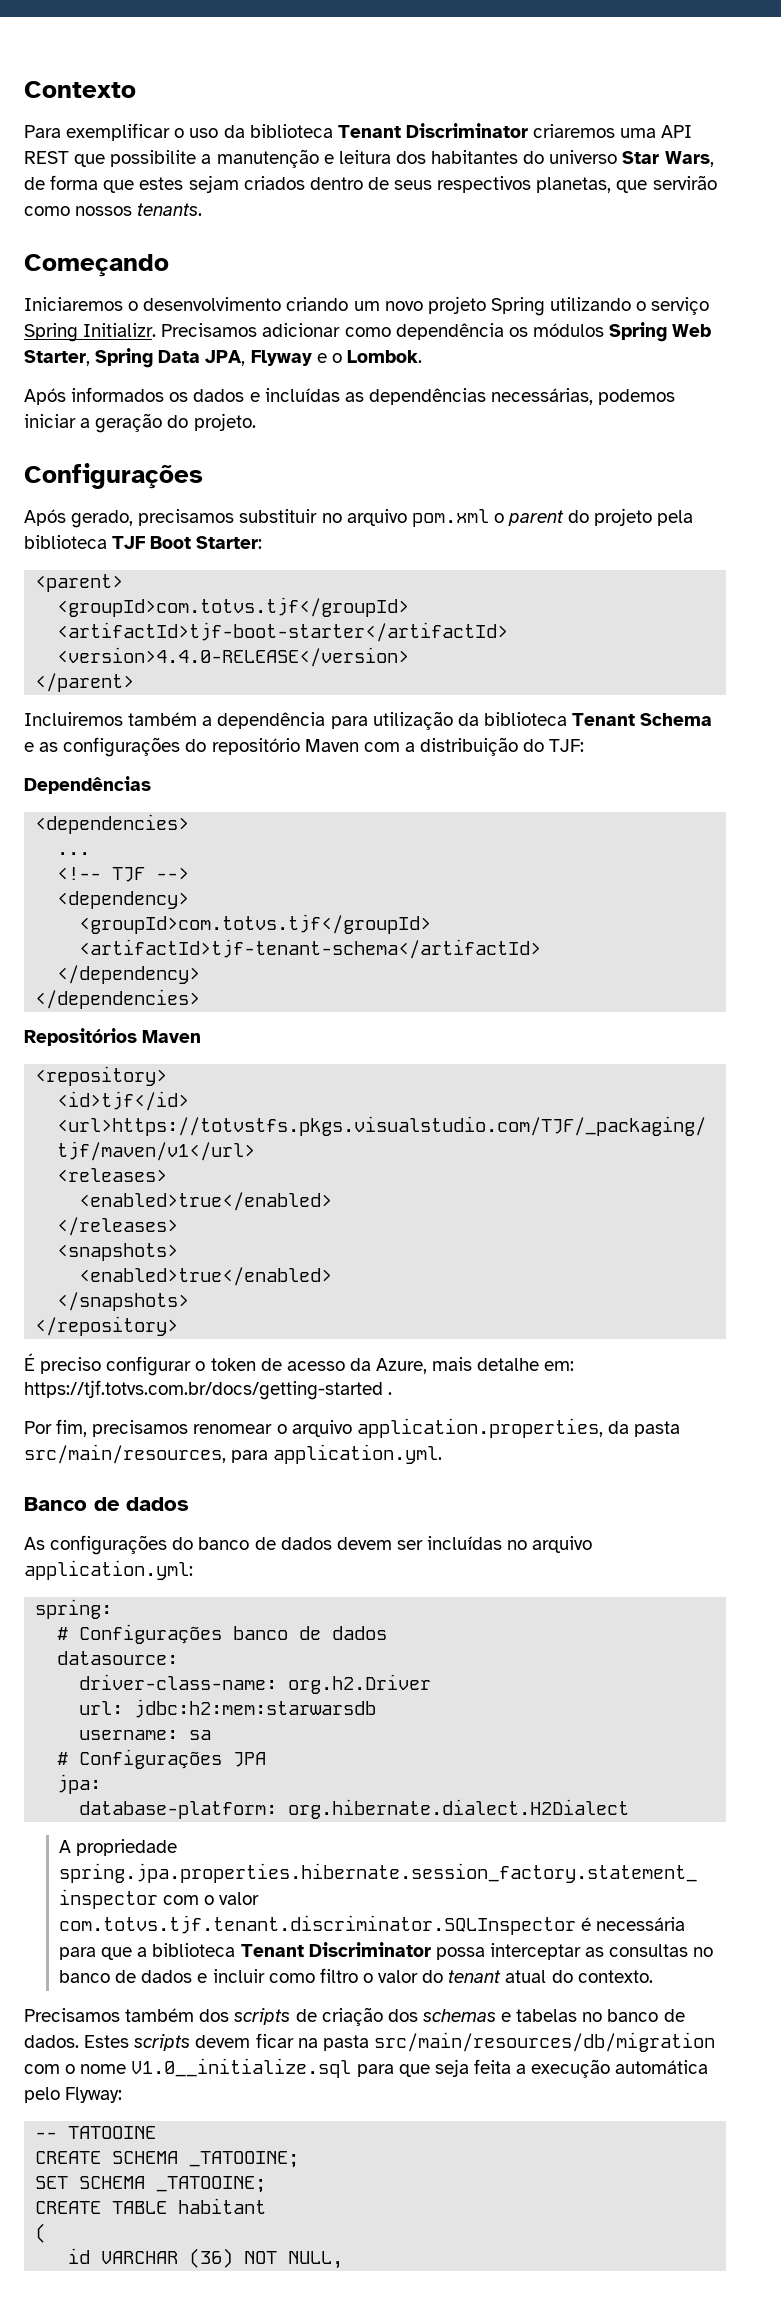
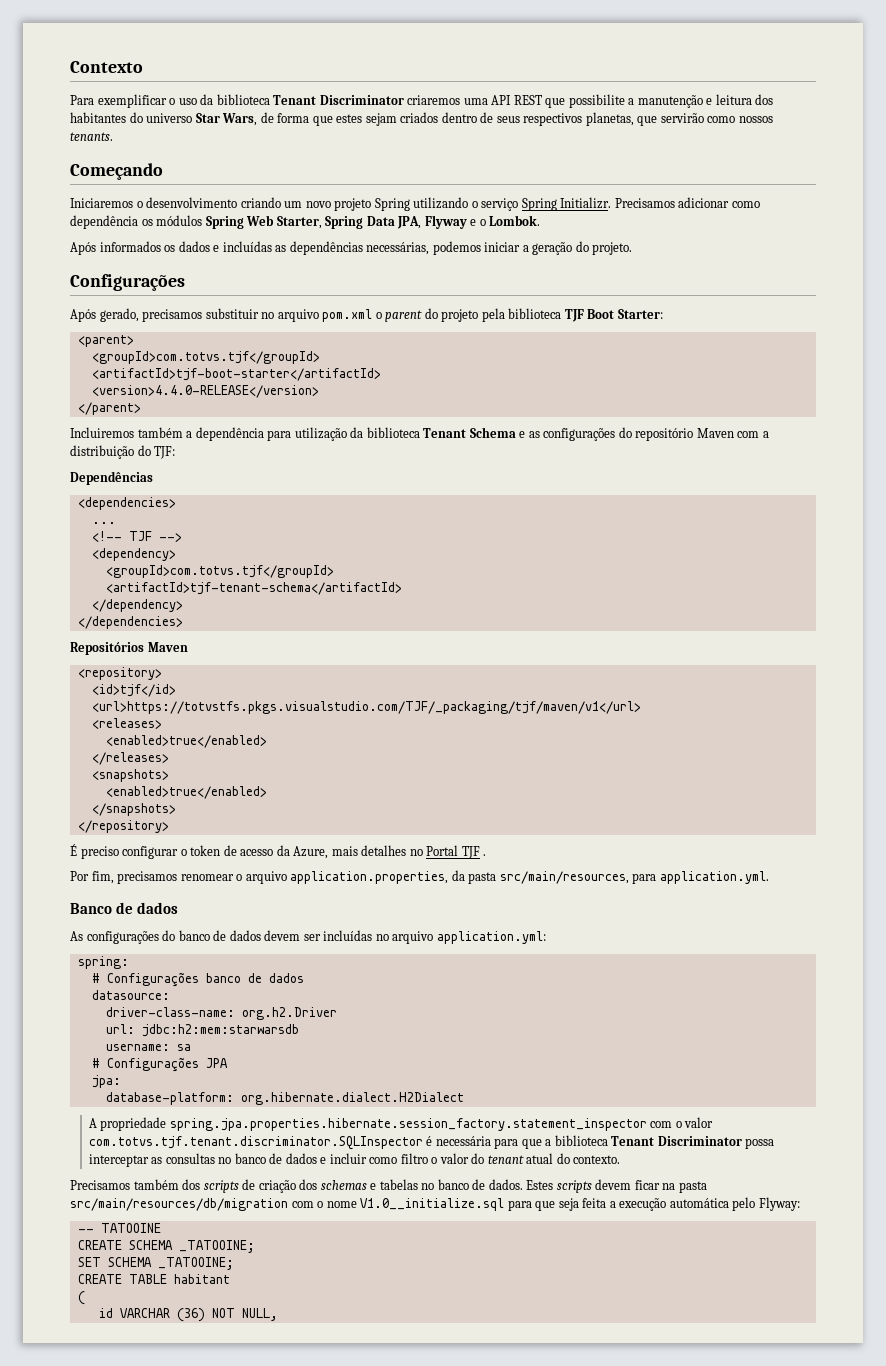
[477,1358,575,1371] [24,1380,383,1400] detalhe em: https://tjf.totvs.com.br/docs/getting-started -> [361,845,480,859] detalhes no Portal TJF

